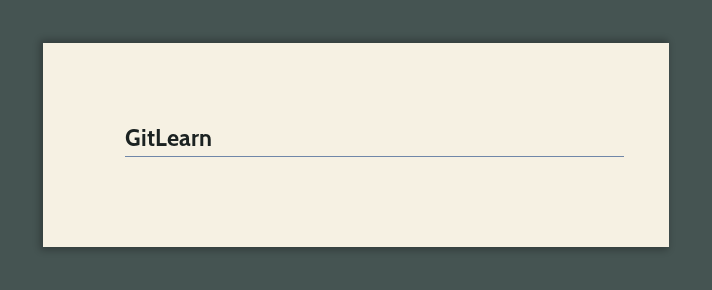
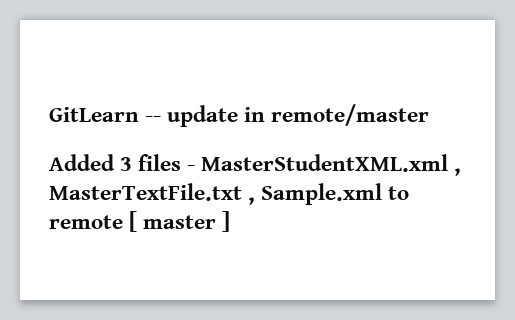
(212, 137) none -> [145,104,430,127] [49,154,462,176] [49,183,410,205] [49,211,231,232] -- update in remote/master // Added 3 files - MasterStudentXML.xml , MasterTextFile.txt , Sample.xml to remote [ master ]

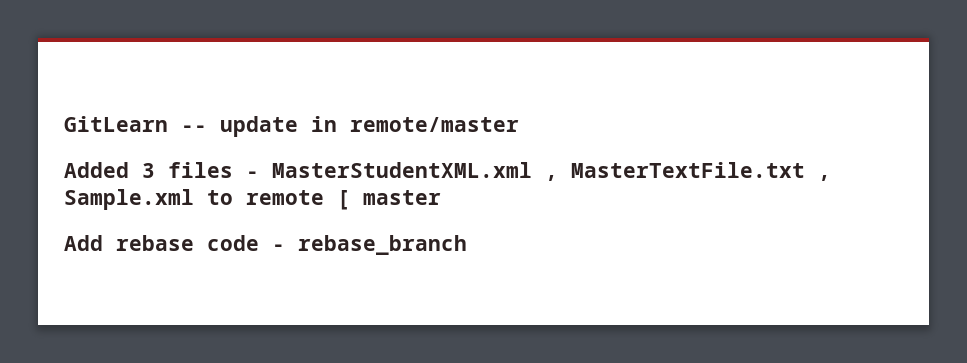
[222,211,231,232] ] -> [64,235,467,255] // Add rebase code - rebase_branch

